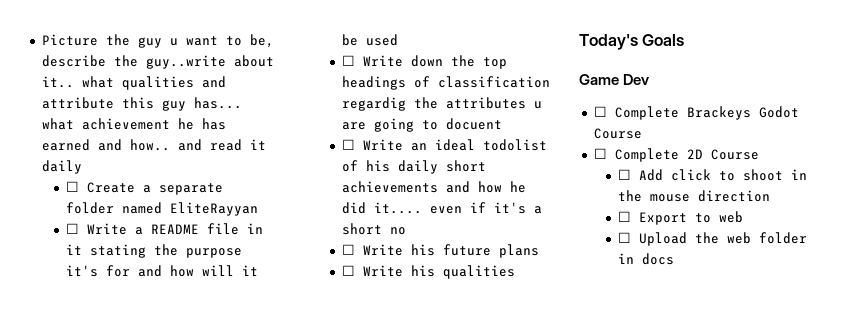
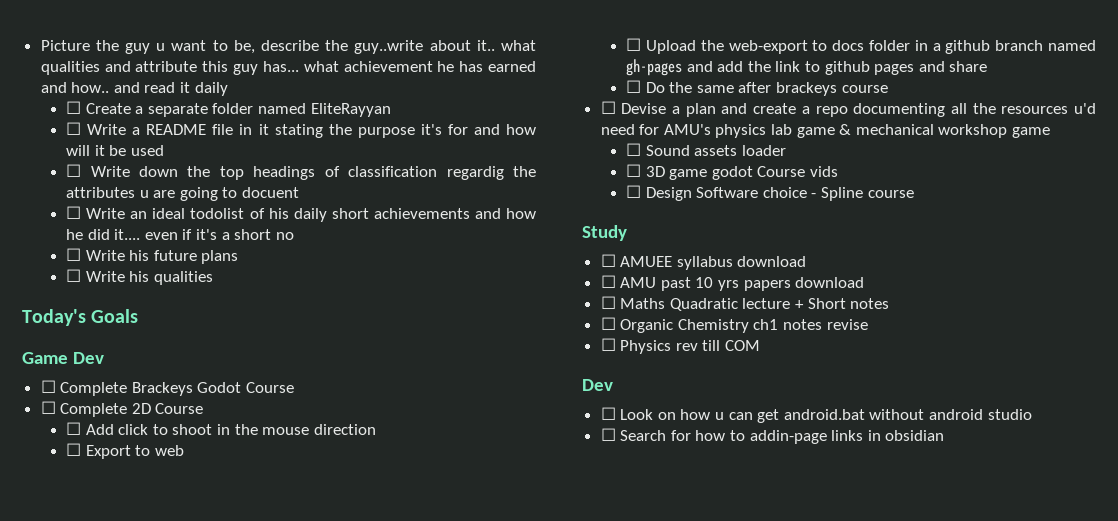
[727,232,808,244] [618,253,675,265] web folder in docs -> [728,40,1097,54] [626,59,988,76] [626,80,888,96] [600,101,1096,117] [600,124,1051,138] [626,143,786,156] [626,164,839,180] [626,185,914,201] [582,225,627,241] [600,254,807,270] [600,275,865,291] [600,296,890,311] [600,317,868,333] [600,338,761,354] [582,379,613,391] [600,407,1032,423] [600,428,945,444] web-export to docs folder in a github branch named gh-pages and add the link to github pages and share // ☐ Do the same after brackeys course // ☐ Devise a plan and create a repo documenting all the resources u'd need for AMU's physics lab game & mechanical workshop game // ☐ Sound assets loader // ☐ 3D game godot Course vids // ☐ Design Software choice - Spline course // Study // ☐ AMUEE syllabus download // ☐ AMU past 10 yrs papers download // ☐ Maths Quadratic lecture + Short notes // ☐ Organic Chemistry ch1 notes revise // ☐ Physics rev till COM // Dev // ☐ Look on how u can get android.bat without android studio // ☐ Search for how to addin-page links in obsidian

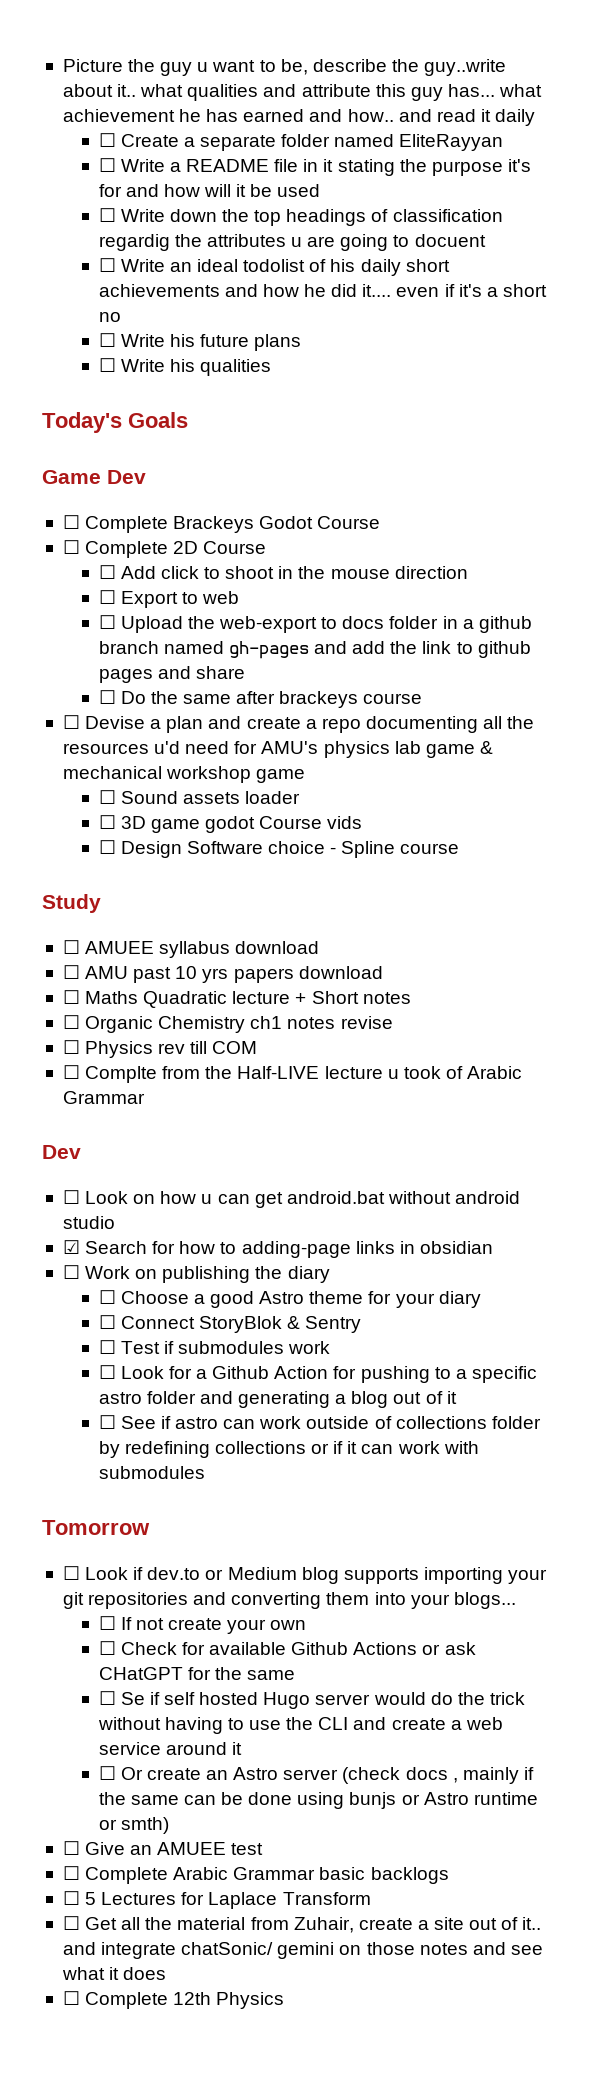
(761, 345) none -> [62,1065,523,1083] [62,1091,145,1104] // ☐ Complte from the Half-LIVE lecture u took of Arabic Grammar
[600,428,616,441] ☐ -> [62,1240,80,1254] ☑
[749,430,827,444] addin-page -> [241,1241,351,1258] adding-page
(945, 435) none -> [62,1265,330,1283] [98,1290,481,1308] [98,1315,362,1333] [98,1340,331,1354] [98,1365,537,1383] [98,1391,457,1408] [98,1415,541,1429] [98,1441,479,1458] [98,1466,205,1479] [42,1520,150,1535] [62,1566,548,1584] [62,1592,516,1609] [98,1616,307,1634] [98,1641,476,1655] [98,1667,296,1680] [98,1691,525,1709] [97,1717,503,1734] [98,1742,242,1755] [98,1766,534,1784] [98,1792,538,1809] [98,1817,169,1834] [62,1841,264,1855] [62,1866,449,1884] [62,1891,371,1909] [62,1916,542,1933] [62,1942,543,1959] [61,1967,167,1980] [62,1991,285,2009] // ☐ Work on publishing the diary // ☐ Choose a good Astro theme for your diary // ☐ Connect StoryBlok & Sentry // ☐ Test if submodules work // ☐ Look for a Github Action for pushing to a specific astro folder and generating a blog out of it // ☐ See if astro can work outside of collections folder by redefining collections or if it can work with submodules // Tomorrow // ☐ Look if dev.to or Medium blog supports importing your git repositories and converting them into your blogs... // ☐ If not create your own // ☐ Check for available Github Actions or ask CHatGPT for the same // ☐ Se if self hosted Hugo server would do the trick without having to use the CLI and create a web service around it // ☐ Or create an Astro server (check docs , mainly if the same can be done using bunjs or Astro runtime or smth) // ☐ Give an AMUEE test // ☐ Complete Arabic Grammar basic backlogs // ☐ 5 Lectures for Laplace Transform // ☐ Get all the material from Zuhair, create a site out of it.. and integrate chatSonic/ gemini on those notes and see what it does // ☐ Complete 12th Physics

